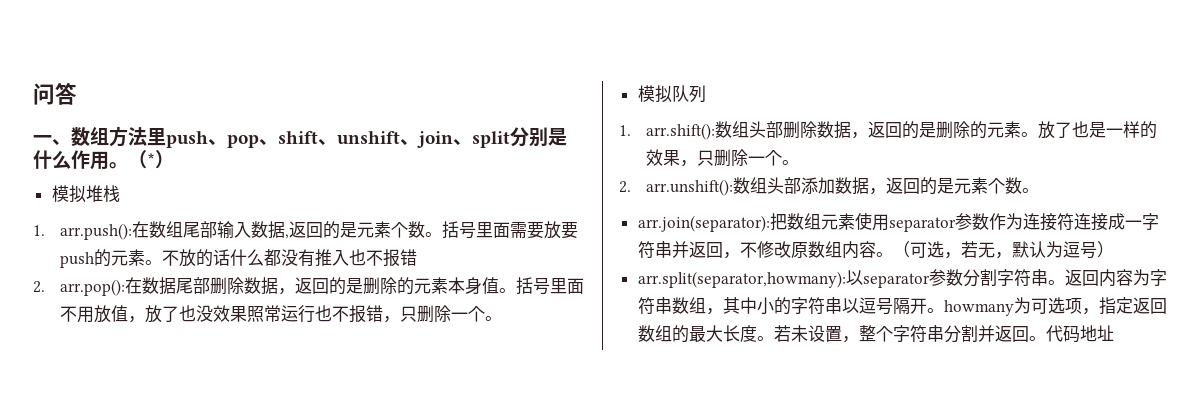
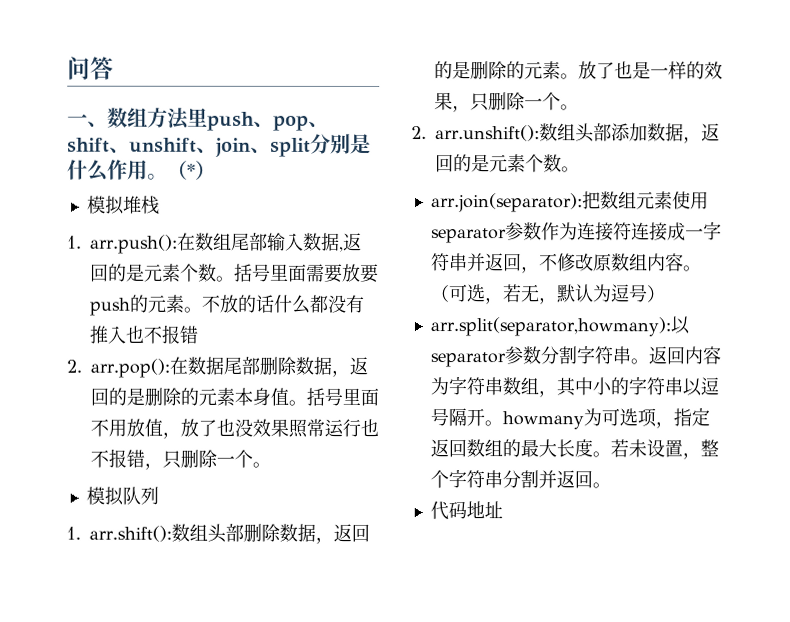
(1046, 338) none -> (611, 485) //

